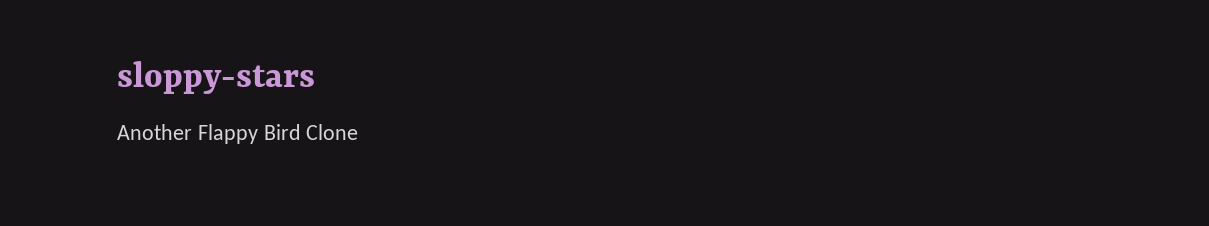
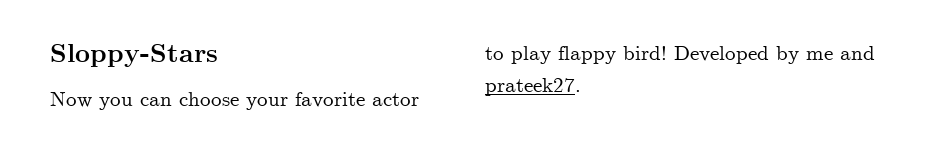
[117,61,315,94] [117,124,359,144] sloppy-stars // Another Flappy Bird Clone -> [50,44,218,67] [50,91,419,110] [485,46,875,64] [485,78,581,96] Sloppy-Stars // Now you can choose your favorite actor to play flappy bird! Developed by me and prateek27.

